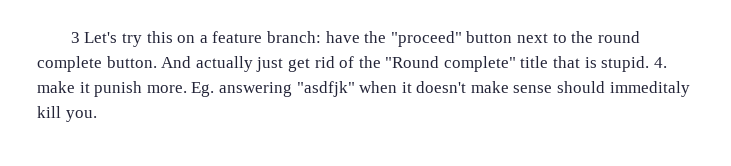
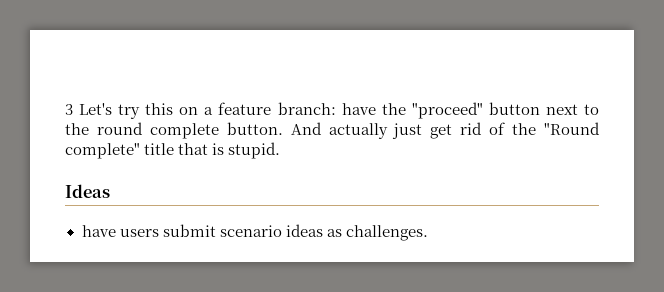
[653,57,667,68] [37,81,690,97] [37,106,97,122] 4. make it punish more. Eg. answering "asdfjk" when it doesn't make sense should immeditaly kill you. -> [65,184,110,198] [81,224,428,241] // Ideas // have users submit scenario ideas as challenges.

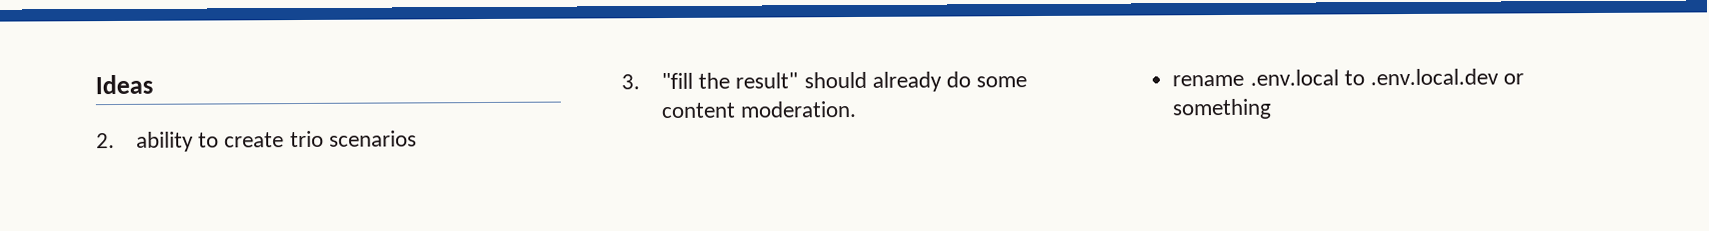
[65,102,600,119] [65,122,601,139] [65,142,281,159] [65,184,110,198] [81,224,428,241] 3 Let's try this on a feature branch: have the "proceed" button next to the round complete button. And actually just get rid of the "Round complete" title that is stupid. // Ideas // have users submit scenario ideas as challenges. -> [95,74,153,95] [96,130,417,152] [621,71,1028,92] [660,100,858,119] [1172,68,1525,87] [1172,98,1273,120] Ideas // 2. ability to create trio scenarios // 3. "fill the result" should already do some content moderation. // rename .env.local to .env.local.dev or something

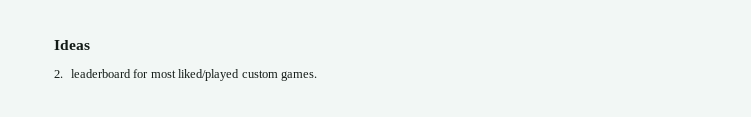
[135,130,417,152] [621,71,1028,92] [660,100,858,119] [1172,68,1525,87] [1172,98,1273,120] ability to create trio scenarios // 3. "fill the result" should already do some content moderation. // rename .env.local to .env.local.dev or something -> [71,69,317,81] leaderboard for most liked/played custom games.

